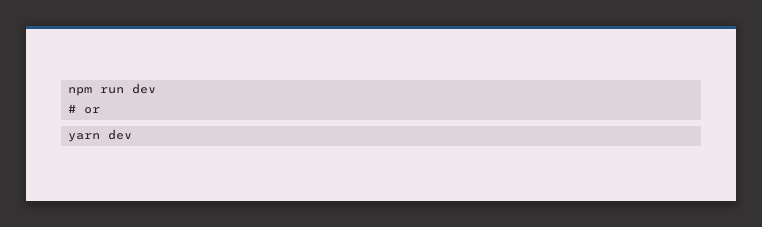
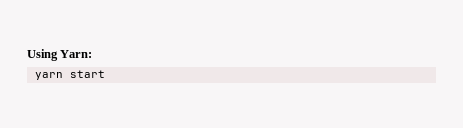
[67,83,156,96] [67,104,100,114] npm run dev // # or -> [27,49,93,61] Using Yarn:
[107,129,132,140] dev -> [69,70,105,78] start

